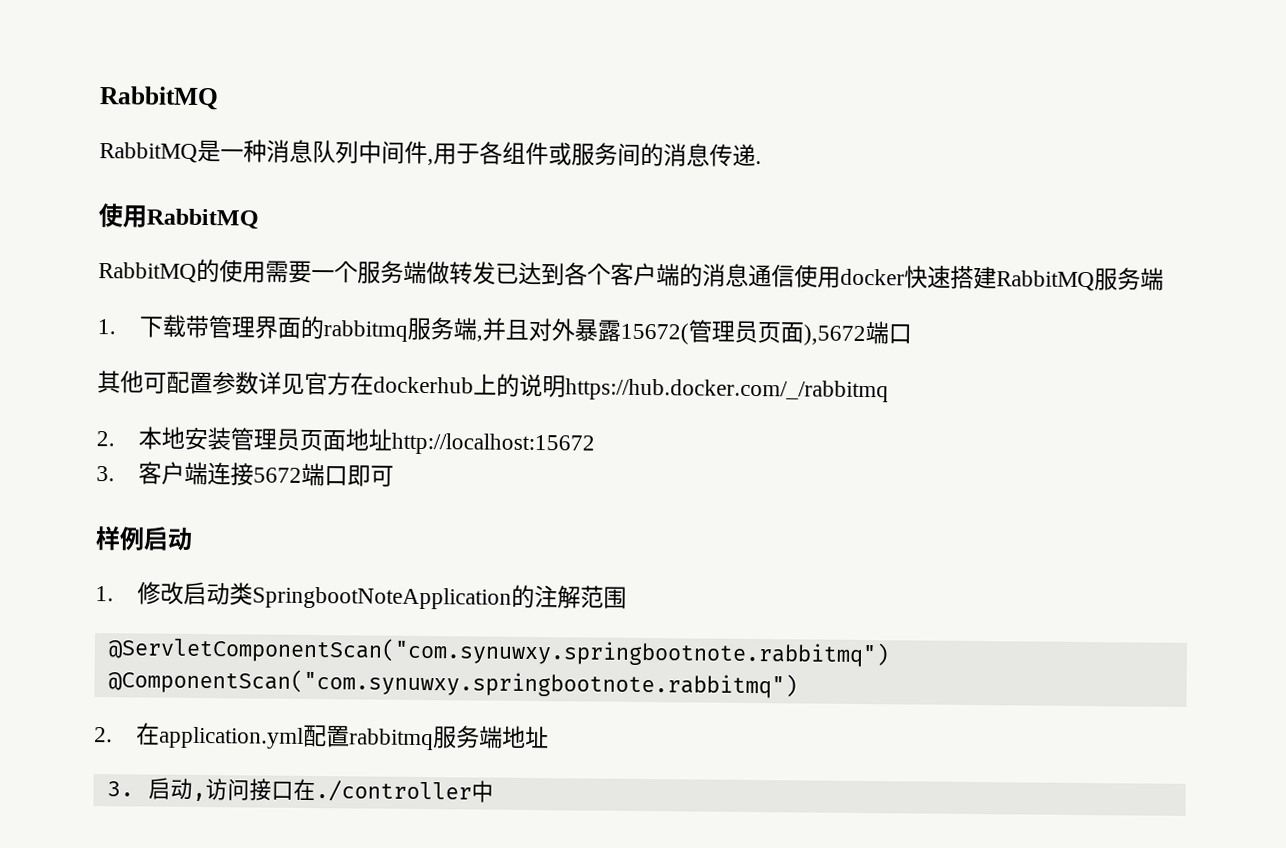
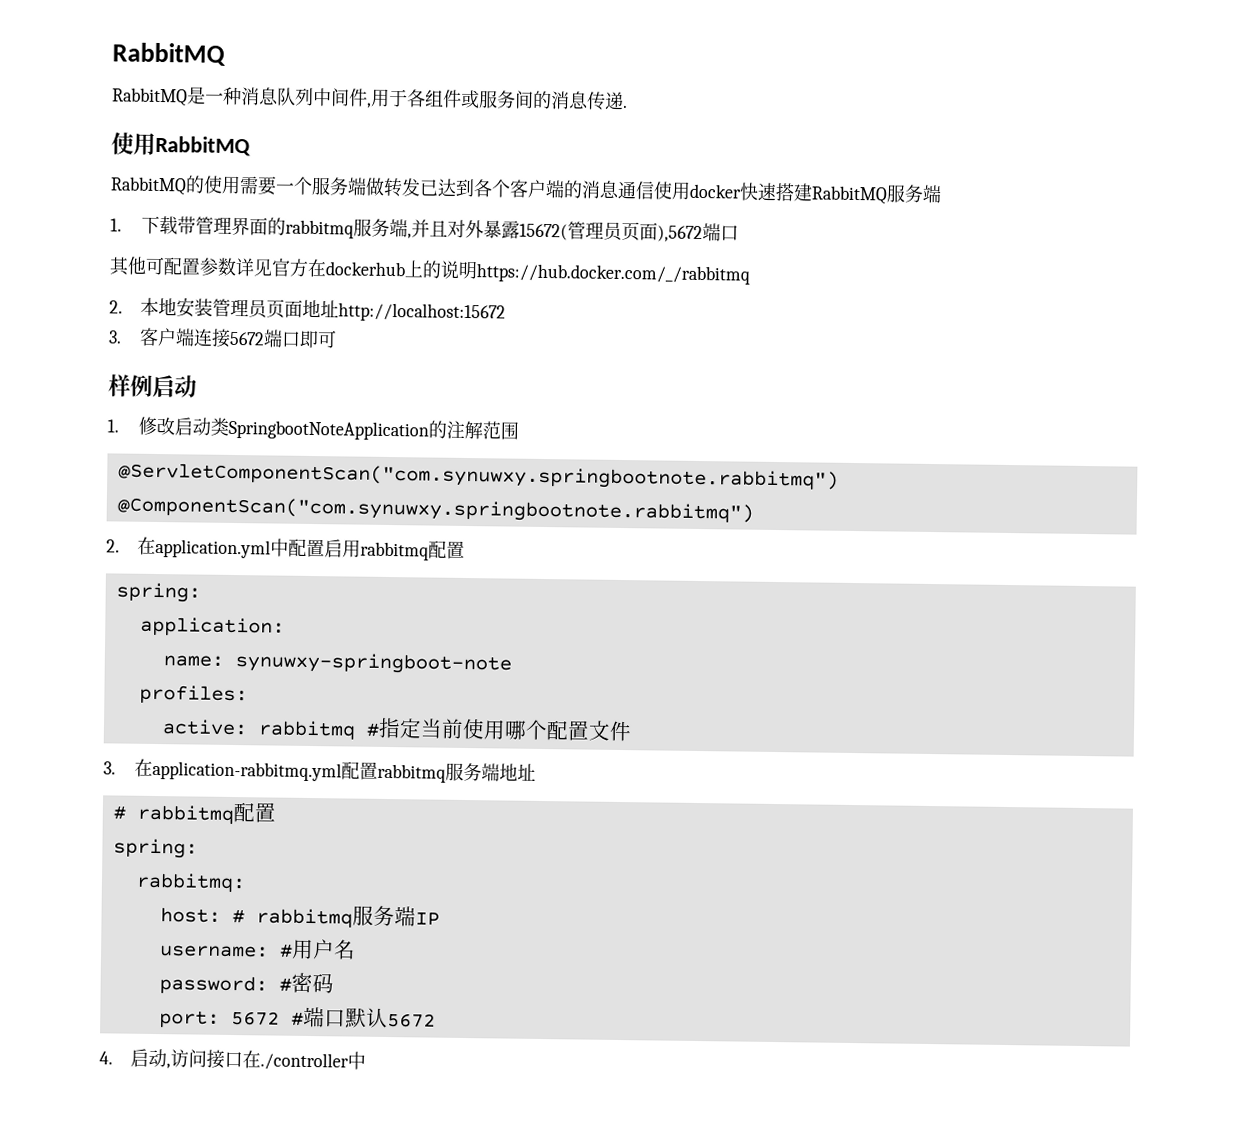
(304, 737) none -> [269,538,465,561] [115,582,201,603] [139,616,285,637] [162,652,512,675] [138,684,248,705] [161,717,632,742] [103,758,342,782] 中配置启用rabbitmq配置 // spring: // application: // name: synuwxy-springboot-note // profiles: // active: rabbitmq #指定当前使用哪个配置文件 // 3.在application-rabbitmq.yml
[106,781,134,797] 3. -> [112,802,277,825] [112,838,198,859] [135,872,246,893] [159,905,440,928] [159,939,356,960] [158,972,334,995] [158,1006,436,1029] [99,1051,113,1065] # rabbitmq配置 // spring: // rabbitmq: // host: # rabbitmq服务端IP // username: #用户名 // password: #密码 // port: 5672 #端口默认5672 // 4.

